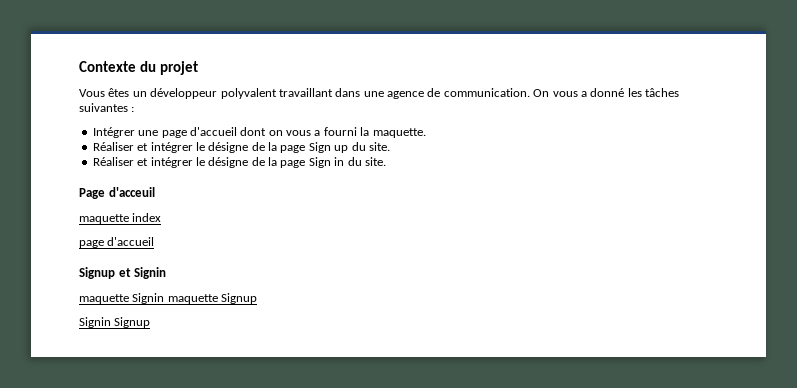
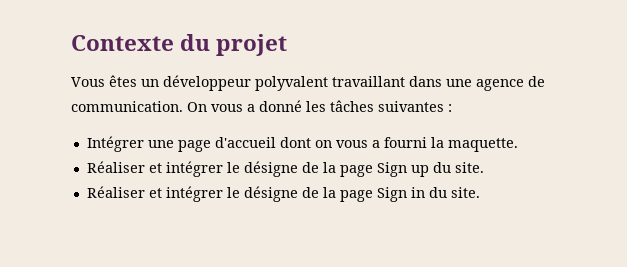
[79,187,155,199] [79,213,162,224] [79,237,155,248] [79,267,167,279] [79,293,258,304] [79,317,151,328] // Page d'acceuil // maquette index // page d'accueil // Signup et Signin // maquette Signin maquette Signup // Signin Signup -> (480, 192) none

